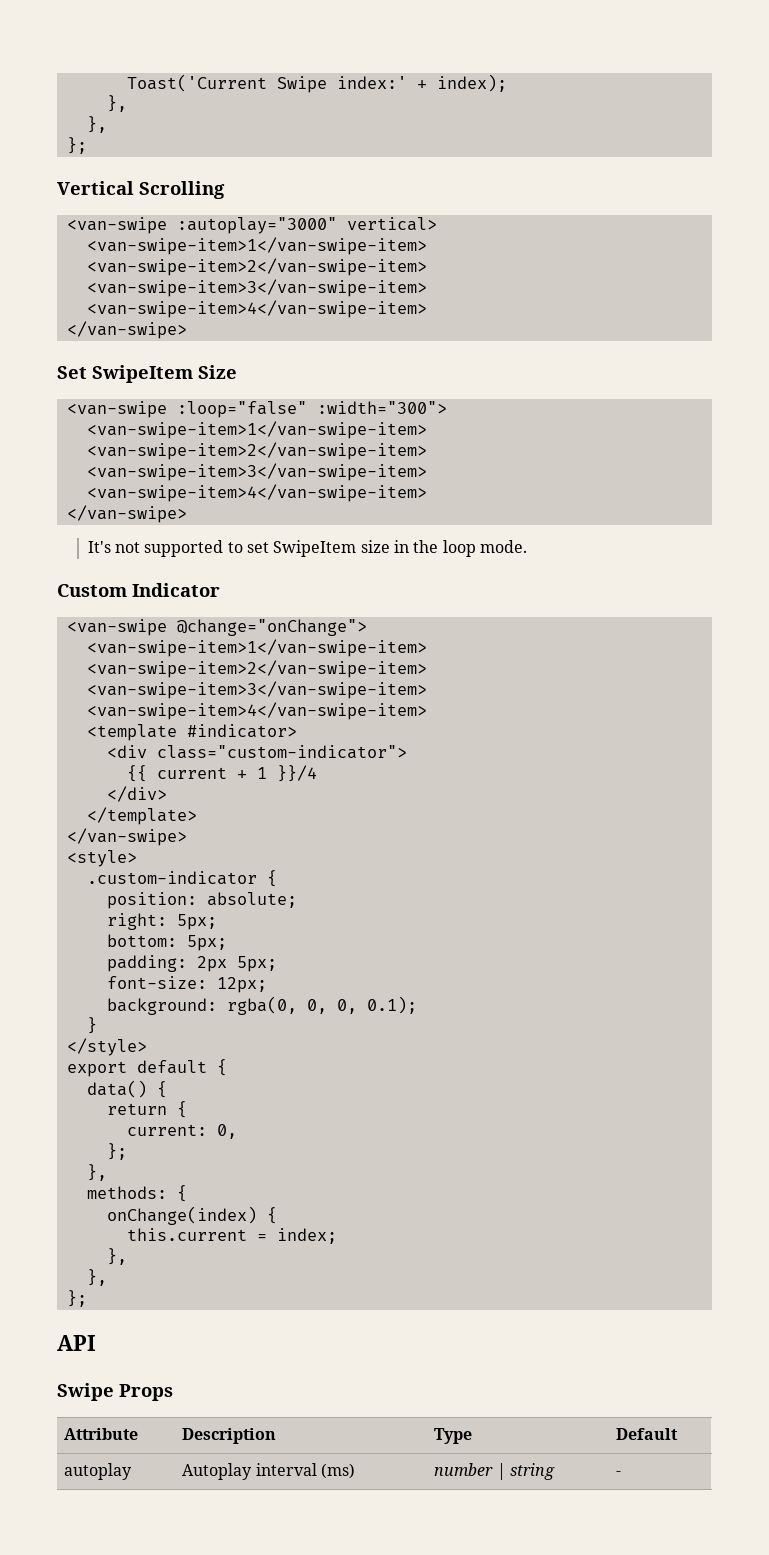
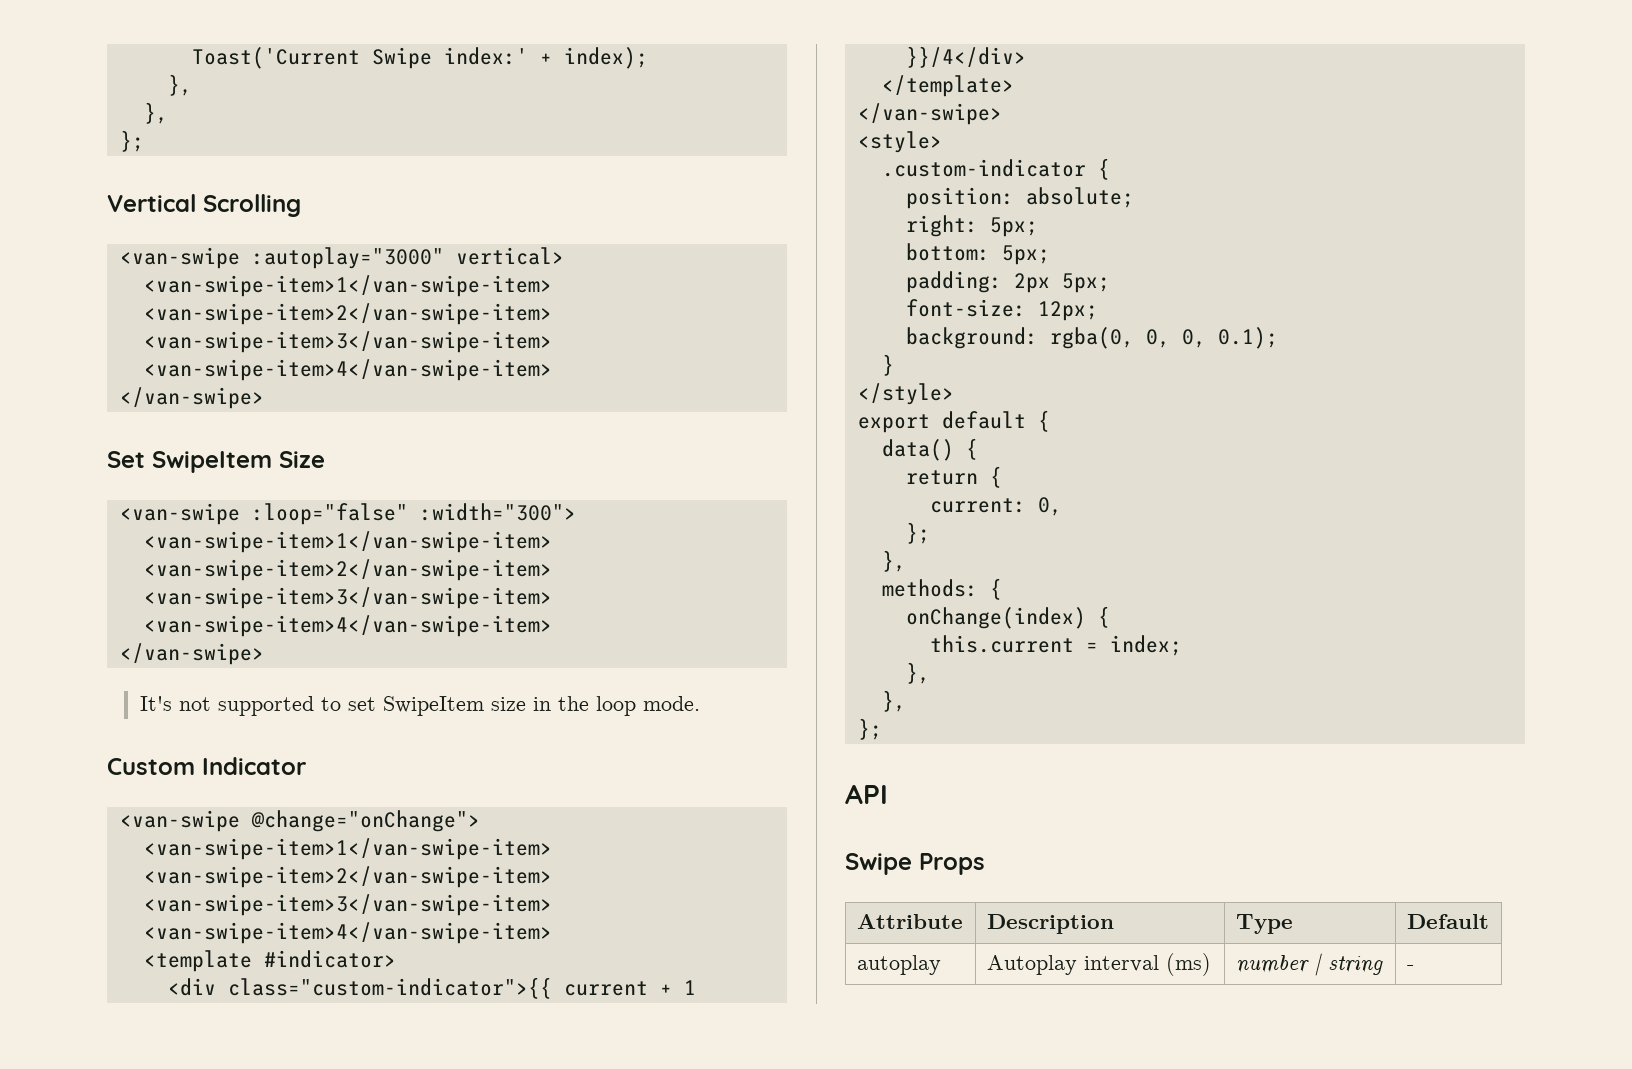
[156,745,407,759] [126,765,147,782] class="custom-indicator"> // {{ -> [227,977,552,999] class="custom-indicator">{{
[276,765,317,782] [106,786,167,802] }}/4 // </div> -> [905,46,1026,68] }}/4</div>

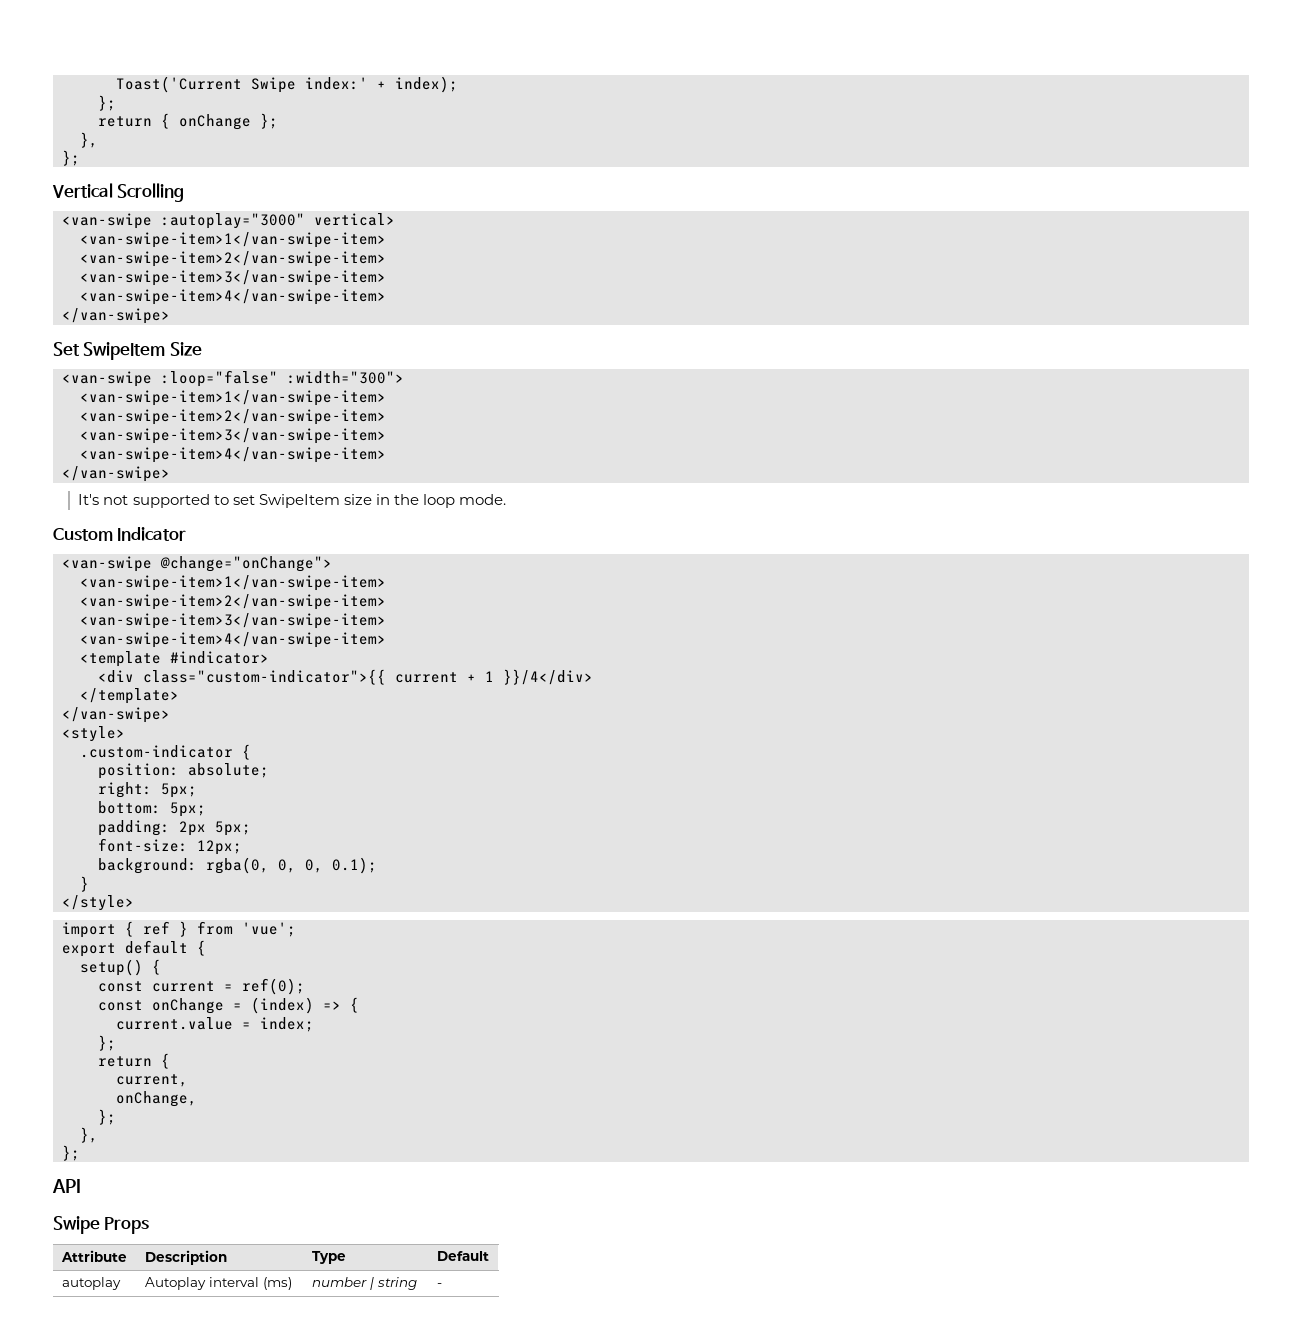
[167,74,192,96] }, -> [98,95,116,111] [98,113,278,130] }; // return { onChange };
(954, 394) none -> [62,921,296,938] // import { ref } from 'vue';
[881,438,978,461] data() { -> [80,959,161,976] [98,978,305,995] [98,997,359,1014] [116,1017,314,1032] [98,1035,116,1051] setup() { // const current = ref(0); // const onChange = (index) => { // current.value = index; // };
[929,497,1062,516] [905,522,930,544] [881,550,906,572] [881,578,1002,600] [905,606,1110,629] [929,635,1182,656] [905,662,930,684] [881,690,906,712] current: 0, // }; // }, // methods: { // onChange(index) { // this.current = index; // }, // }, -> [116,1074,188,1087] [116,1091,197,1107] [98,1109,116,1125] [80,1127,98,1143] current, // onChange, // }; // },

